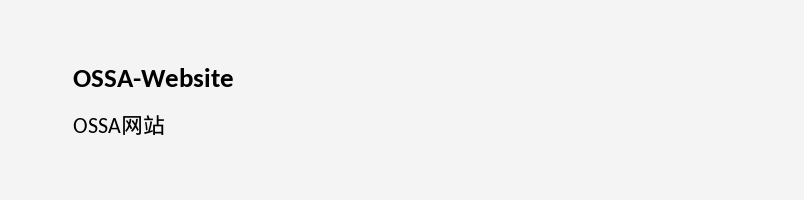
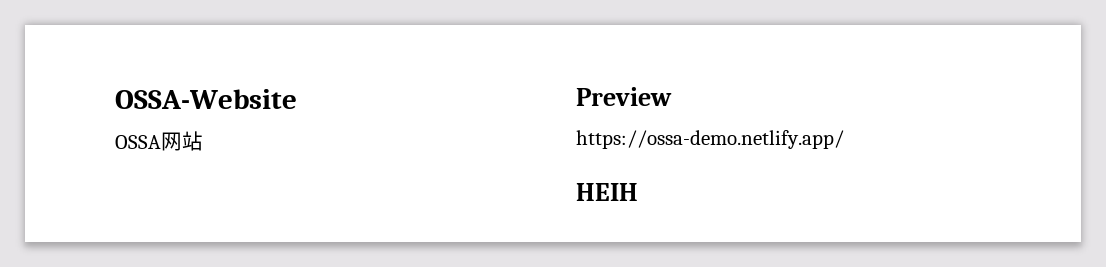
(165, 125) none -> [576,87,672,106] [576,130,844,149] [576,183,638,201] // Preview // https://ossa-demo.netlify.app/ // HEIH

